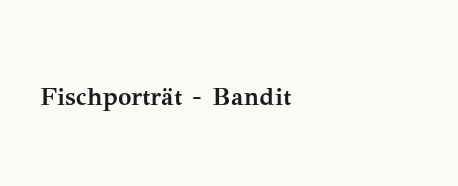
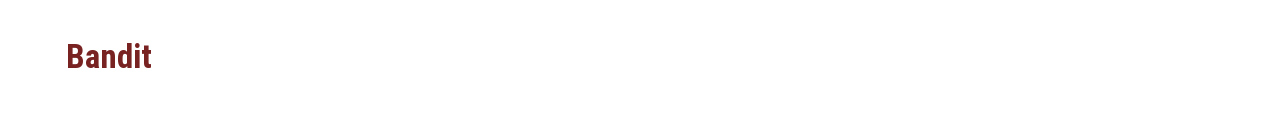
[40,88,202,111] Fischporträt - -> (66, 55) none

